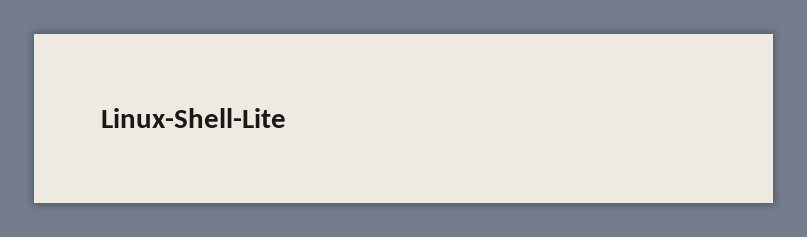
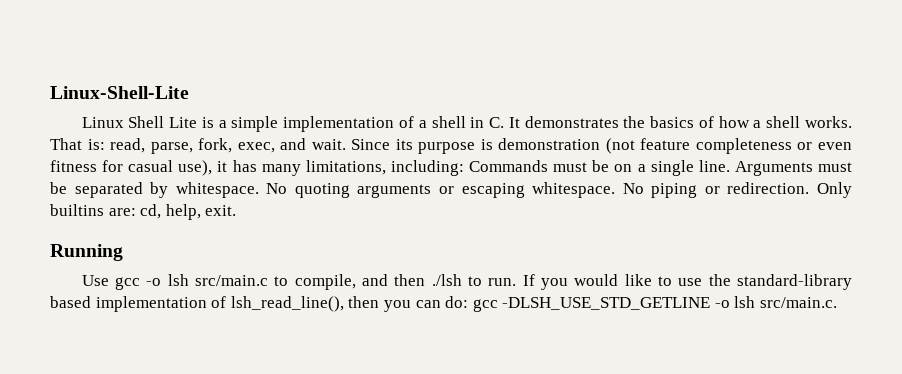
(286, 118) none -> [81,116,852,132] [50,138,852,154] [50,160,853,176] [50,182,852,198] [50,204,237,220] [50,244,123,261] [81,274,852,290] [50,296,838,312] // Linux Shell Lite is a simple implementation of a shell in C. It demonstrates the basics of how a shell works. That is: read, parse, fork, exec, and wait. Since its purpose is demonstration (not feature completeness or even fitness for casual use), it has many limitations, including: Commands must be on a single line. Arguments must be separated by whitespace. No quoting arguments or escaping whitespace. No piping or redirection. Only builtins are: cd, help, exit. // Running // Use gcc -o lsh src/main.c to compile, and then ./lsh to run. If you would like to use the standard-library based implementation of lsh_read_line(), then you can do: gcc -DLSH_USE_STD_GETLINE -o lsh src/main.c.

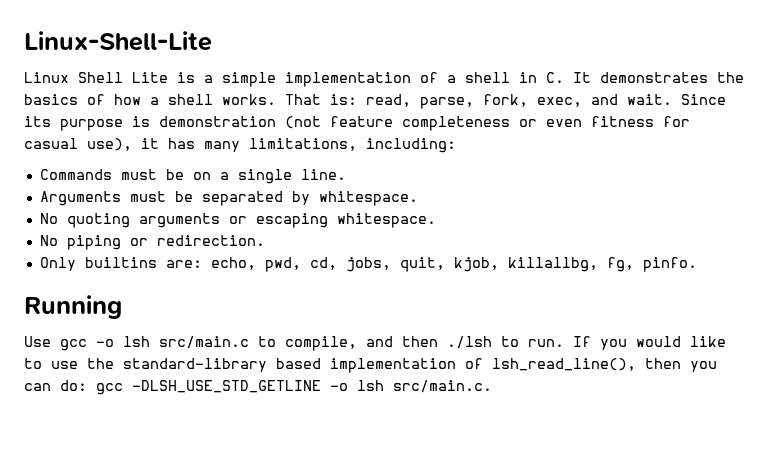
(464, 168) none -> (456, 145) //
(730, 166) none -> (346, 174) //
(259, 190) none -> (418, 198) //
(616, 190) none -> (436, 220) //
(810, 188) none -> (265, 240) //
[140,204,237,220] cd, help, exit. -> [210,257,697,272] echo, pwd, cd, jobs, quit, kjob, killallbg, fg, pinfo.

